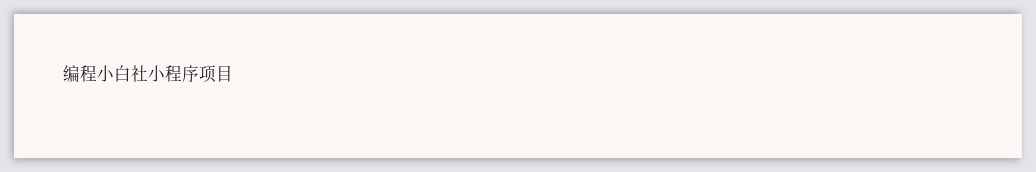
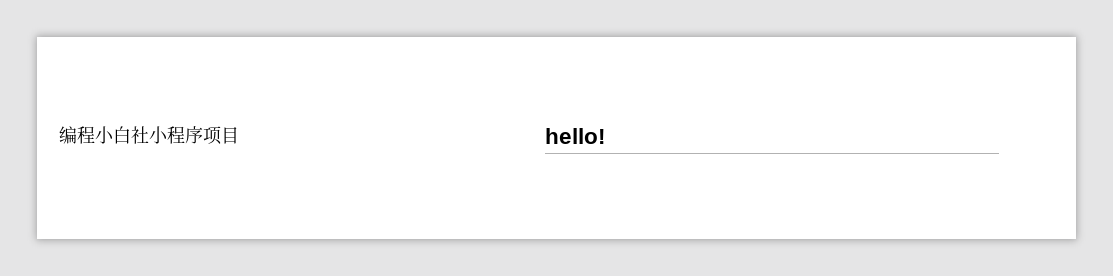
(233, 73) none -> [545,128,606,144] // hello!

